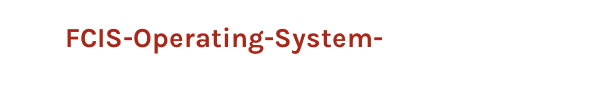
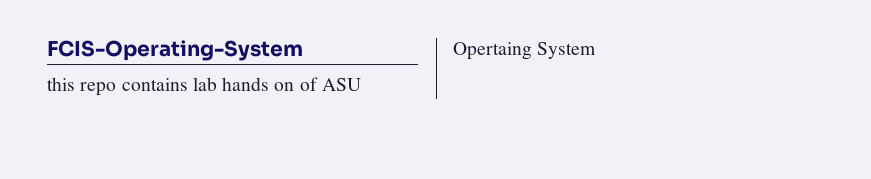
[65,27,383,54] FCIS-Operating-System- -> [47,40,303,61] [47,77,361,96] [453,42,597,60] FCIS-Operating-System // this repo contains lab hands on of ASU Opertaing System

